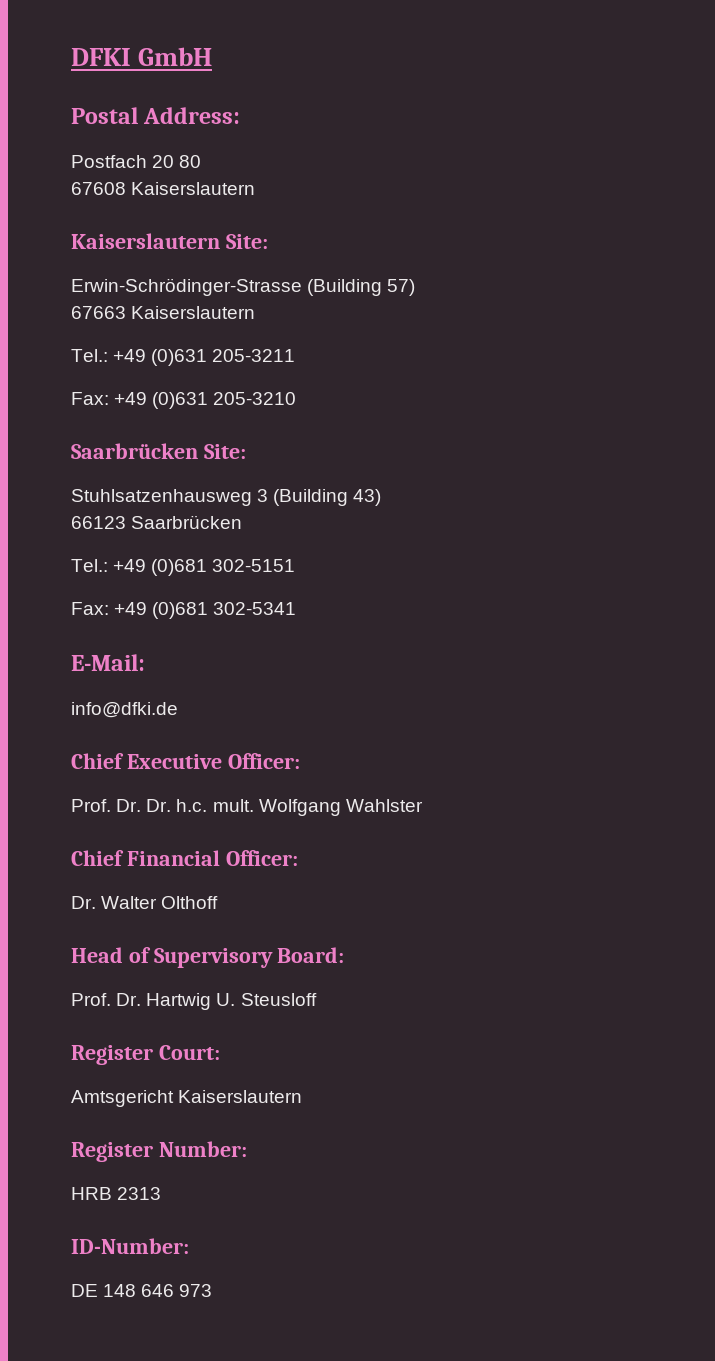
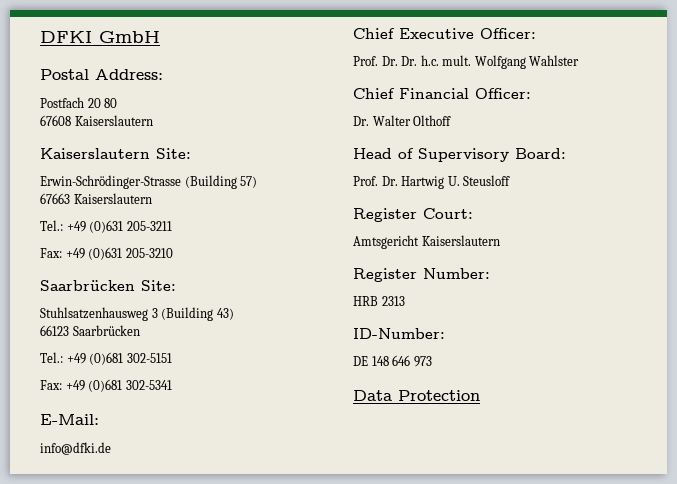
(213, 1290) none -> [353,390,480,401] // Data Protection

